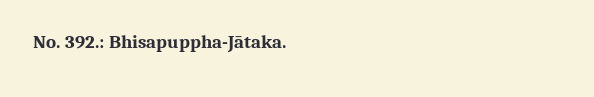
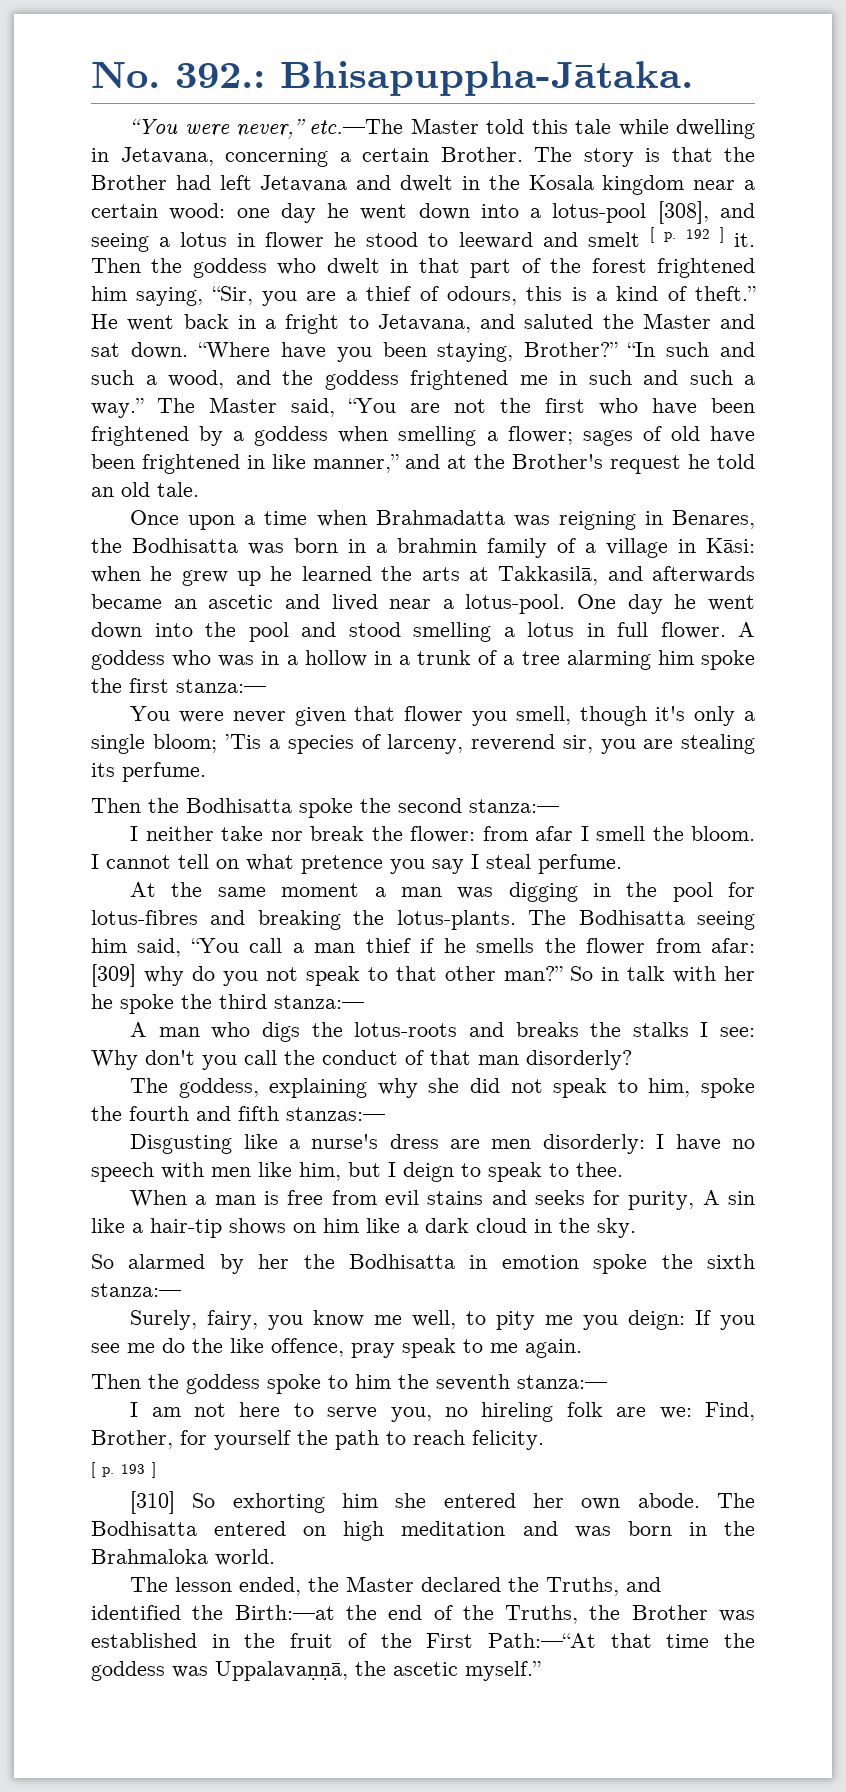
(287, 44) none -> [130,118,755,139] [91,147,755,167] [91,175,755,195] [91,201,755,224] [91,227,756,252] [91,258,755,278] [91,286,756,306] [91,313,755,334] [91,342,755,362] [91,370,755,390] [91,397,755,418] [91,426,755,446] [91,454,755,474] [91,482,199,497] [130,510,756,530] [91,538,755,558] [91,566,756,586] [91,594,755,614] [91,622,755,642] [91,650,755,670] [91,678,266,693] [130,706,756,726] [91,734,756,754] [91,762,206,782] [91,798,559,818] [130,826,755,843] [91,854,622,874] [130,882,755,902] [91,910,756,930] [91,938,755,957] [91,964,755,987] [91,994,364,1014] [130,1022,755,1042] [91,1050,632,1070] [130,1078,755,1098] [91,1106,385,1121] [130,1134,755,1154] [91,1162,623,1182] [130,1190,755,1210] [91,1218,636,1238] [91,1254,755,1274] [91,1283,181,1297] [130,1310,755,1330] [91,1338,582,1358] [91,1374,607,1394] [130,1402,756,1422] [91,1430,544,1450] [91,1462,156,1478] [130,1491,755,1514] [91,1521,755,1541] [91,1549,275,1566] [130,1576,662,1596] [91,1605,755,1624] [91,1633,755,1648] [91,1661,541,1681] // “You were never,” etc.—The Master told this tale while dwelling in Jetavana, concerning a certain Brother. The story is that the Brother had left Jetavana and dwelt in the Kosala kingdom near a certain wood: one day he went down into a lotus-pool [308], and seeing a lotus in flower he stood to leeward and smelt [ p. 192 ] it. Then the goddess who dwelt in that part of the forest frightened him saying, “Sir, you are a thief of odours, this is a kind of theft.” He went back in a fright to Jetavana, and saluted the Master and sat down. “Where have you been staying, Brother?” “In such and such a wood, and the goddess frightened me in such and such a way.” The Master said, “You are not the first who have been frightened by a goddess when smelling a flower; sages of old have been frightened in like manner,” and at the Brother's request he told an old tale. // Once upon a time when Brahmadatta was reigning in Benares, the Bodhisatta was born in a brahmin family of a village in Kāsi: when he grew up he learned the arts at Takkasilā, and afterwards became an ascetic and lived near a lotus-pool. One day he went down into the pool and stood smelling a lotus in full flower. A goddess who was in a hollow in a trunk of a tree alarming him spoke the first stanza:— // You were never given that flower you smell, though it's only a single bloom; ’Tis a species of larceny, reverend sir, you are stealing its perfume. // Then the Bodhisatta spoke the second stanza:— // I neither take nor break the flower: from afar I smell the bloom. I cannot tell on what pretence you say I steal perfume. // At the same moment a man was digging in the pool for lotus-fibres and breaking the lotus-plants. The Bodhisatta seeing him said, “You call a man thief if he smells the flower from afar: [309] why do you not speak to that other man?” So in talk with her he spoke the third stanza:— // A man who digs the lotus-roots and breaks the stalks I see: Why don't you call the conduct of that man disorderly? // The goddess, explaining why she did not speak to him, spoke the fourth and fifth stanzas:— // Disgusting like a nurse's dress are men disorderly: I have no speech with men like him, but I deign to speak to thee. // When a man is free from evil stains and seeks for purity, A sin like a hair-tip shows on him like a dark cloud in the sky. // So alarmed by her the Bodhisatta in emotion spoke the sixth stanza:— // Surely, fairy, you know me well, to pity me you deign: If you see me do the like offence, pray speak to me again. // Then the goddess spoke to him the seventh stanza:— // I am not here to serve you, no hireling folk are we: Find, Brother, for yourself the path to reach felicity. // [ p. 193 ] // [310] So exhorting him she entered her own abode. The Bodhisatta entered on high meditation and was born in the Brahmaloka world. // The lesson ended, the Master declared the Truths, and identified the Birth:—at the end of the Truths, the Brother was established in the fruit of the First Path:—“At that time the goddess was Uppalavaṇṇā, the ascetic myself.”

